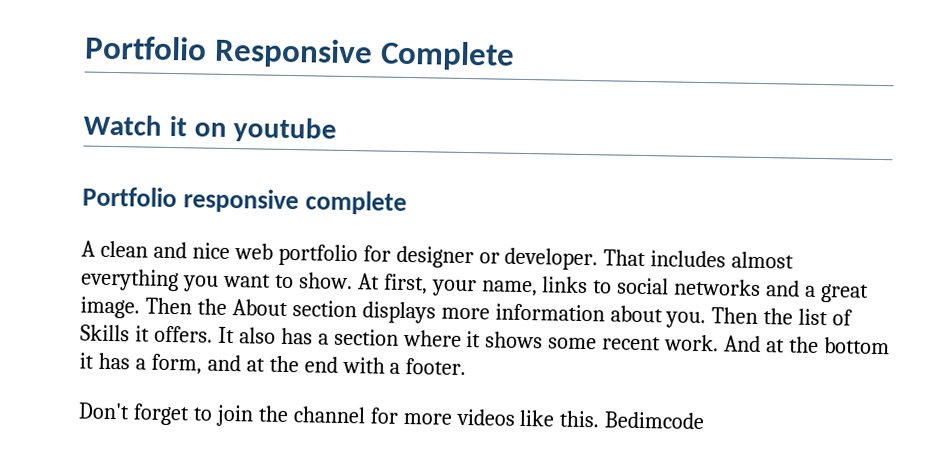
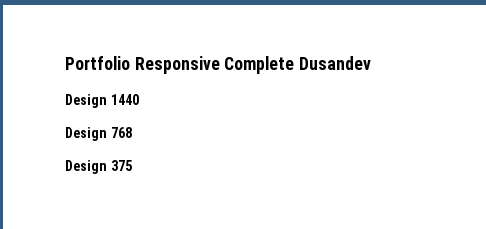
[83,114,338,143] [82,186,408,216] [81,240,795,271] [81,268,870,303] [80,296,854,329] [80,324,890,355] [79,352,467,376] [78,402,706,430] // Watch it on youtube // Portfolio responsive complete // A clean and nice web portfolio for designer or developer. That includes almost everything you want to show. At first, your name, links to social networks and a great image. Then the About section displays more information about you. Then the list of Skills it offers. It also has a section where it shows some recent work. And at the bottom it has a form, and at the end with a footer. // Don't forget to join the channel for more videos like this. Bedimcode -> [299,56,372,70] [65,94,139,108] [65,127,132,141] [65,160,132,174] Dusandev // Design 1440 // Design 768 // Design 375

